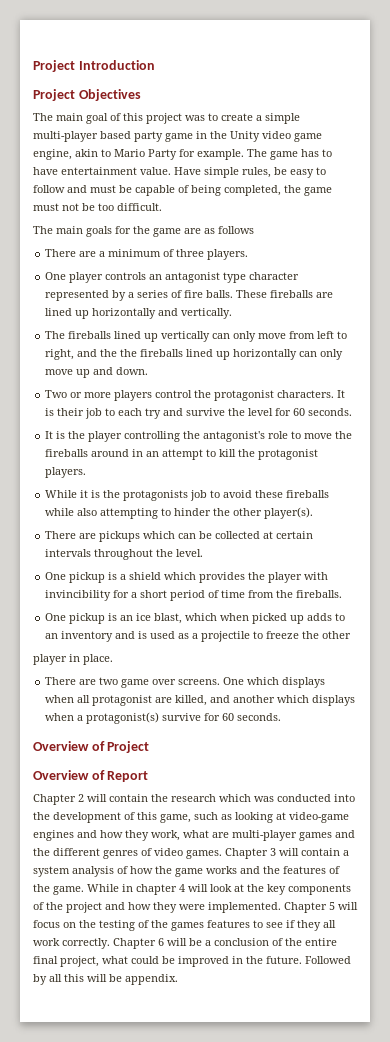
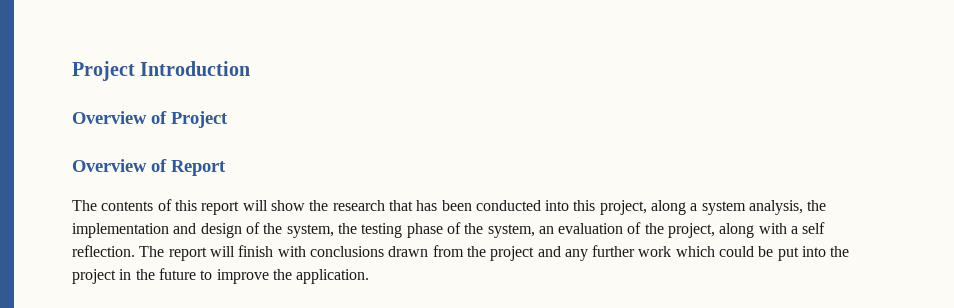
[33,89,141,101] [33,113,300,124] [33,131,322,142] [33,149,332,160] [33,167,326,178] [33,185,332,196] [33,203,162,211] [33,226,254,237] [45,249,249,260] [45,272,300,283] [45,290,334,301] [45,308,233,319] [45,331,348,342] [45,349,344,360] [45,367,149,378] [45,390,346,401] [45,408,353,419] [45,431,353,442] [45,449,319,460] [45,467,87,478] [45,490,330,501] [45,507,314,519] [45,531,314,542] [45,549,204,560] [45,572,329,583] [45,590,343,601] [45,613,346,624] [45,631,352,642] [33,654,113,665] [45,677,326,688] [45,695,356,706] [45,712,282,724] // Project Objectives // The main goal of this project was to create a simple multi-player based party game in the Unity video game engine, akin to Mario Party for example. The game has to have entertainment value. Have simple rules, be easy to follow and must be capable of being completed, the game must not be too difficult. // The main goals for the game are as follows // There are a minimum of three players. // One player controls an antagonist type character represented by a series of fire balls. These fireballs are lined up horizontally and vertically. // The fireballs lined up vertically can only move from left to right, and the the fireballs lined up horizontally can only move up and down. // Two or more players control the protagonist characters. It is their job to each try and survive the level for 60 seconds. // It is the player controlling the antagonist's role to move the fireballs around in an attempt to kill the protagonist players. // While it is the protagonists job to avoid these fireballs while also attempting to hinder the other player(s). // There are pickups which can be collected at certain intervals throughout the level. // One pickup is a shield which provides the player with invincibility for a short period of time from the fireballs. // One pickup is an ice blast, which when picked up adds to an inventory and is used as a projectile to freeze the other // player in place. // There are two game over screens. One which displays when all protagonist are killed, and another which displays when a protagonist(s) survive for 60 seconds. -> (251, 68) none
[33,794,355,805] [33,812,349,823] [33,830,355,841] [33,848,349,859] [33,866,340,877] [33,884,351,895] [33,902,358,913] [33,920,336,931] [33,938,337,949] [33,956,351,967] [33,974,178,985] Chapter 2 will contain the research which was conducted into the development of this game, such as looking at video-game engines and how they work, what are multi-player games and the different genres of video games. Chapter 3 will contain a system analysis of how the game works and the features of the game. While in chapter 4 will look at the key components of the project and how they were implemented. Chapter 5 will focus on the testing of the games features to see if they all work correctly. Chapter 6 will be a conclusion of the entire final project, what could be improved in the future. Followed by all this will be appendix. -> [72,199,827,215] [72,222,826,238] [72,245,850,261] [72,268,370,284] The contents of this report will show the research that has been conducted into this project, along a system analysis, the implementation and design of the system, the testing phase of the system, an evaluation of the project, along with a self reflection. The report will finish with conclusions drawn from the project and any further work which could be put into the project in the future to improve the application.

